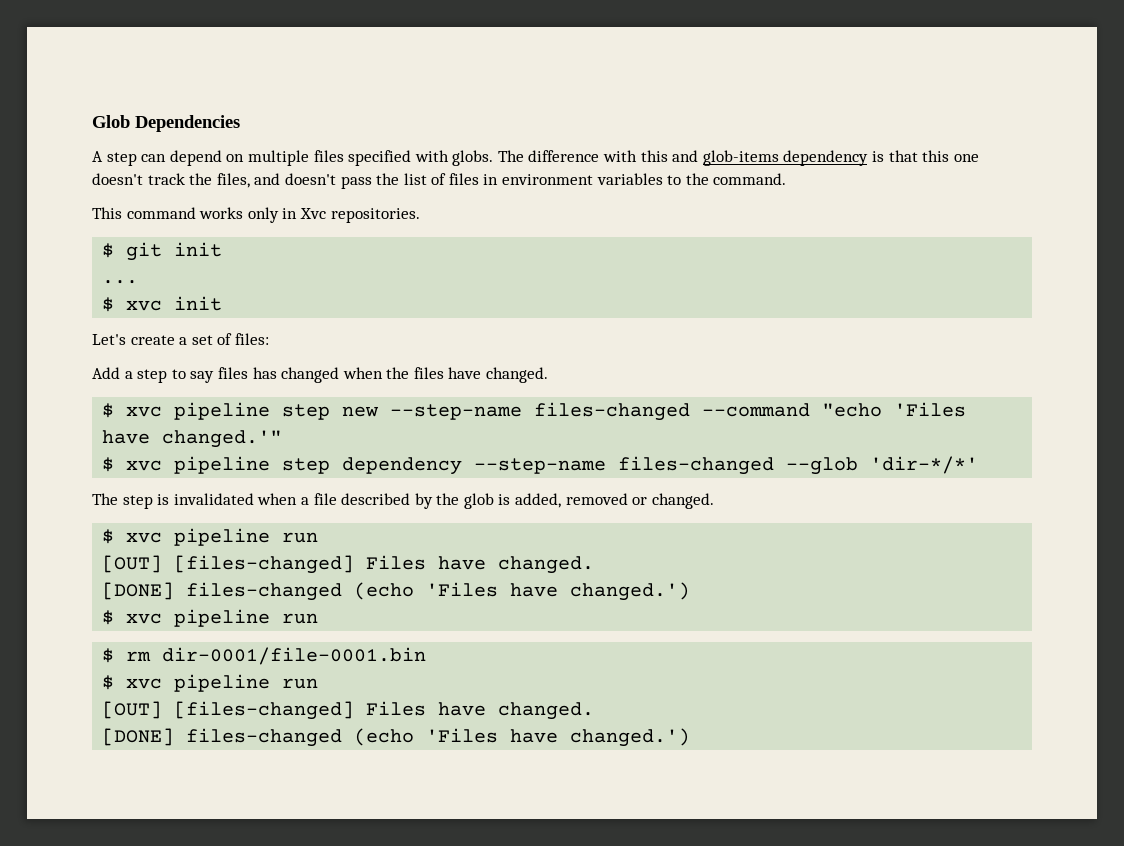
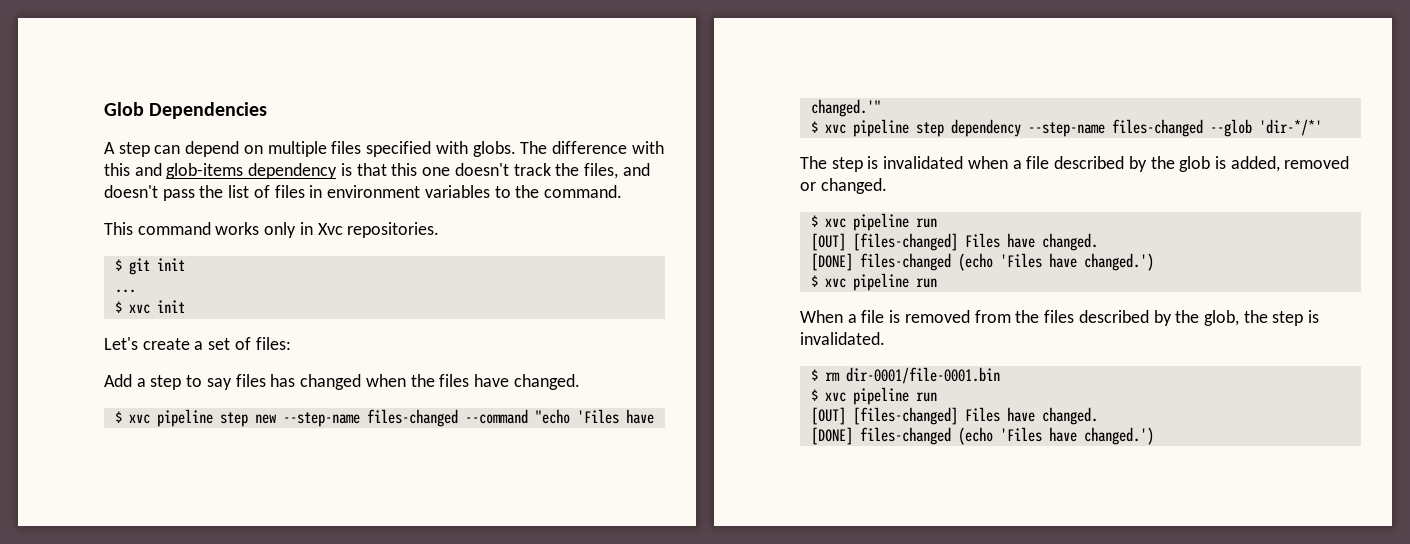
(319, 618) none -> [800,310,1320,326] [800,332,885,345] // When a file is removed from the files described by the glob, the step is invalidated.

